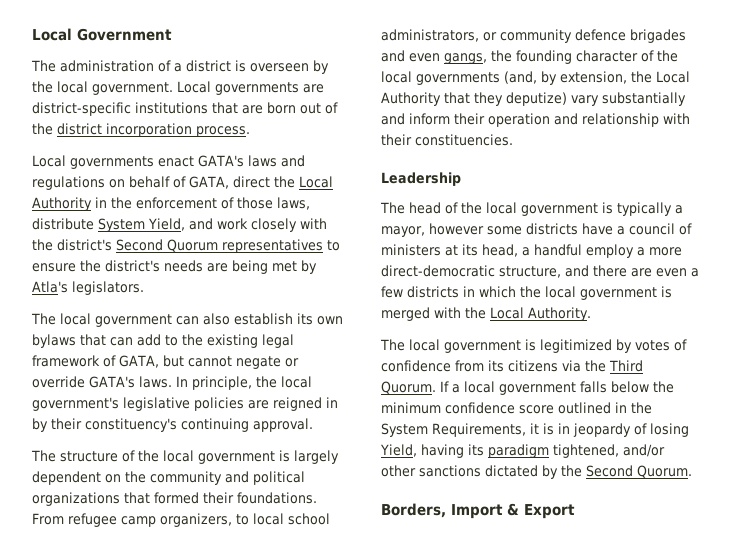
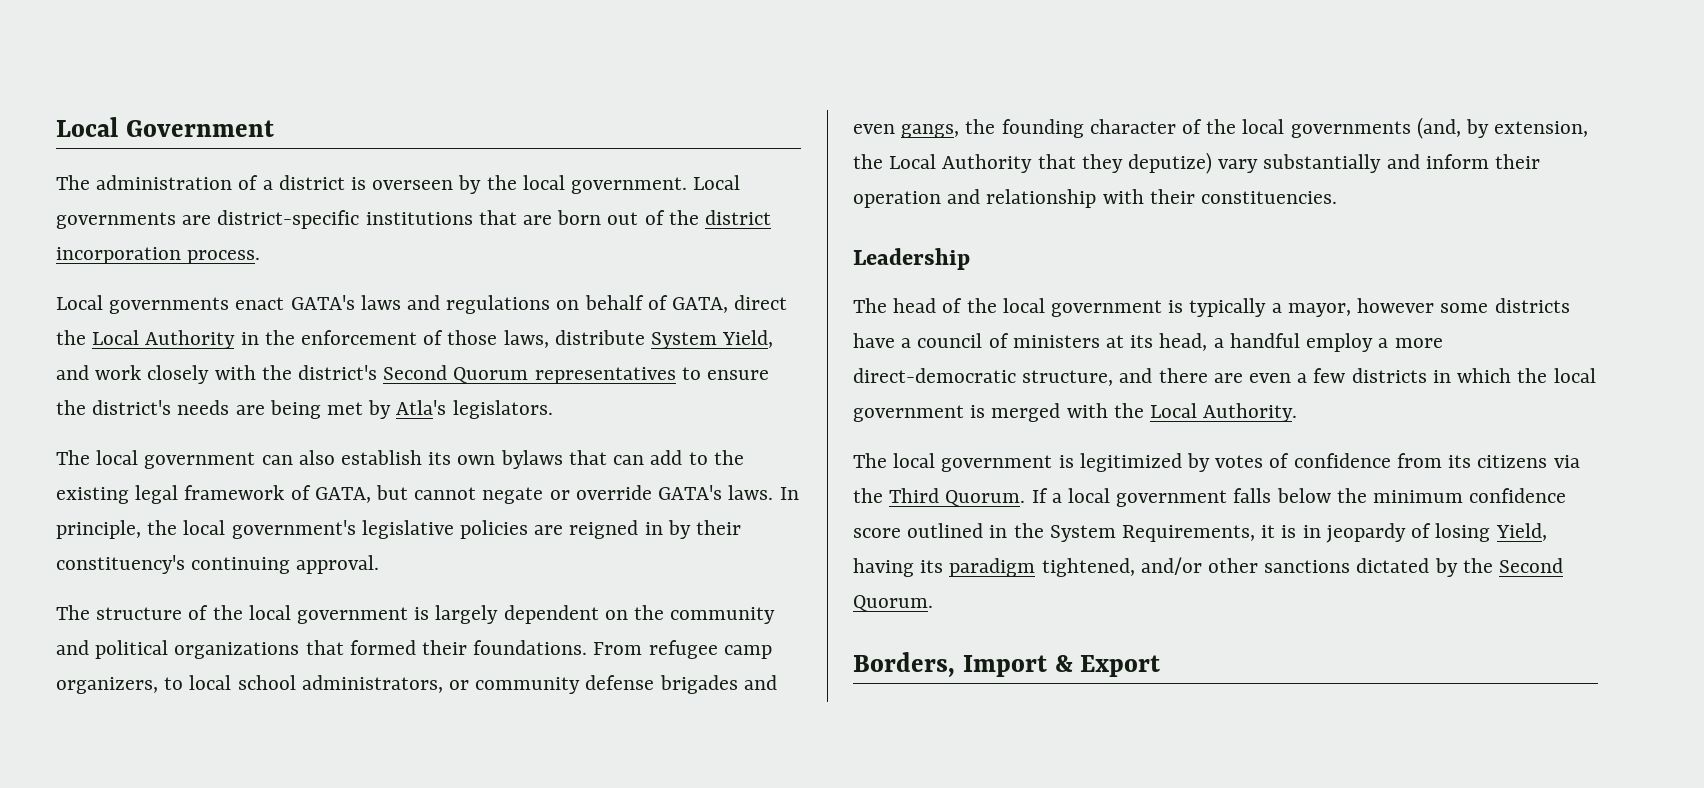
[575,29,626,41] defence -> [585,675,655,690] defense

